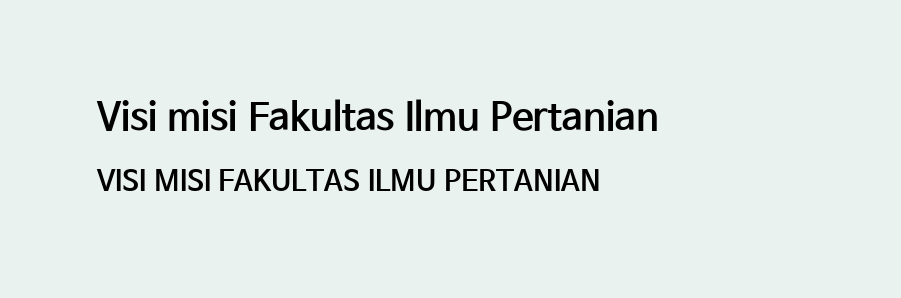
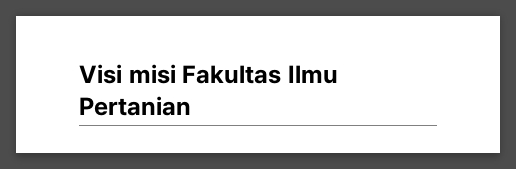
[96,169,601,191] // VISI MISI FAKULTAS ILMU PERTANIAN -> (191, 106) none

